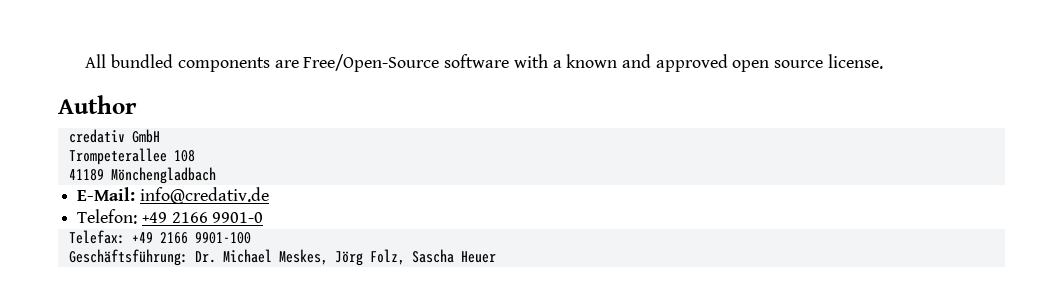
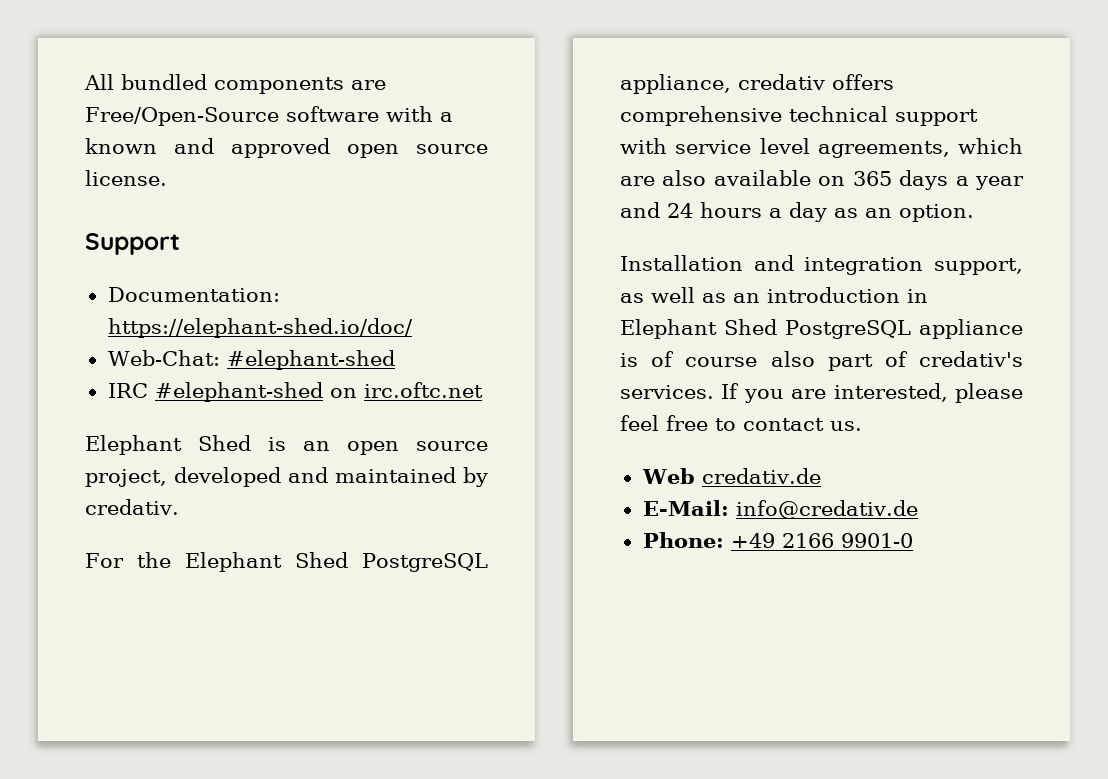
[58,95,137,114] [68,129,160,143] [68,148,195,165] [68,167,216,184] Author // credativ GmbH // Trompeterallee 108 // 41189 Mönchengladbach -> [85,233,180,255] [107,287,280,302] [107,318,413,338] [107,350,395,370] [107,382,483,402] [85,435,488,455] [85,467,488,487] [85,499,179,515] [85,552,489,572] [620,74,894,94] [620,106,978,126] [620,138,1023,158] [620,170,1024,190] [620,202,974,222] [620,255,1023,275] [620,287,928,303] [620,319,1023,339] [620,351,1023,371] [620,383,1023,403] [620,415,862,431] [641,468,821,484] Support // Documentation: https://elephant-shed.io/doc/ // Web-Chat: #elephant-shed // IRC #elephant-shed on irc.oftc.net // Elephant Shed is an open source project, developed and maintained by credativ. // For the Elephant Shed PostgreSQL appliance, credativ offers comprehensive technical support with service level agreements, which are also available on 365 days a year and 24 hours a day as an option. // Installation and integration support, as well as an introduction in Elephant Shed PostgreSQL appliance is of course also part of credativ's services. If you are interested, please feel free to contact us. // Web credativ.de
[77,209,138,224] Telefon: -> [642,532,724,548] Phone:
[68,230,251,244] [68,249,496,266] // Telefax: +49 2166 9901-100 // Geschäftsführung: Dr. Michael Meskes, Jörg Folz, Sascha Heuer -> (913, 540) none

